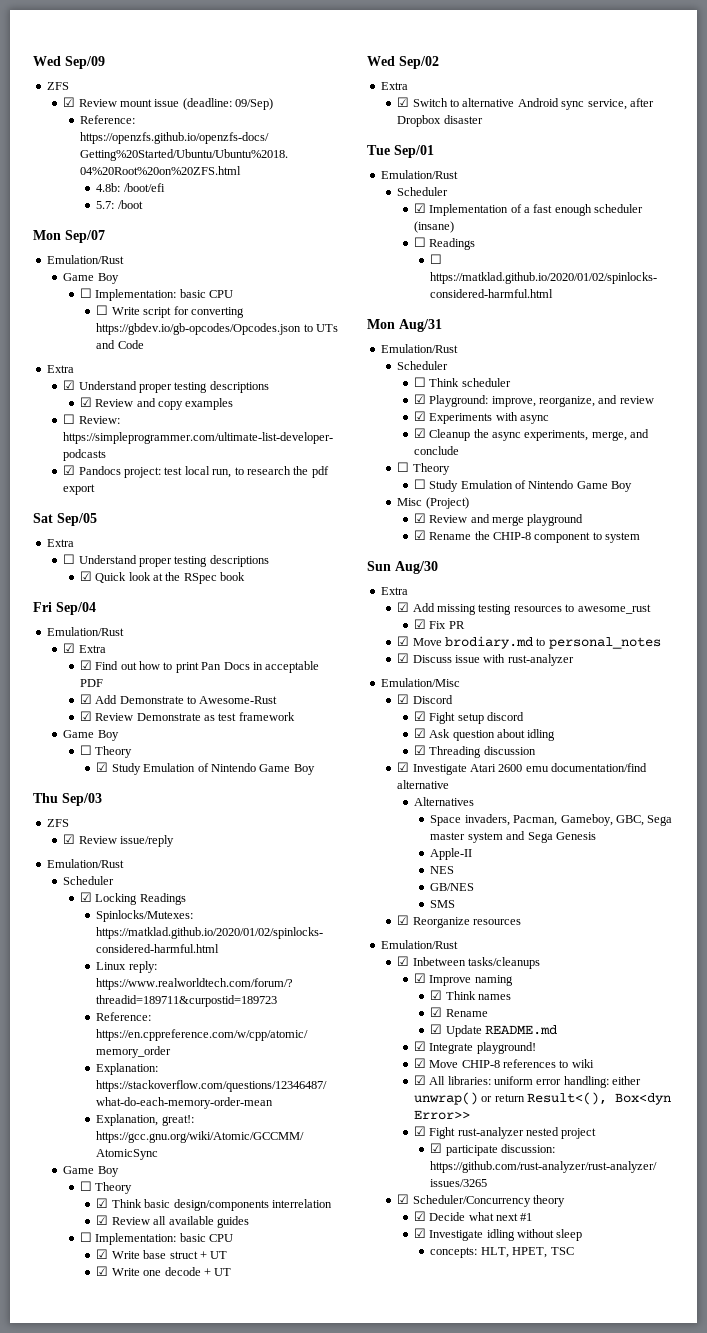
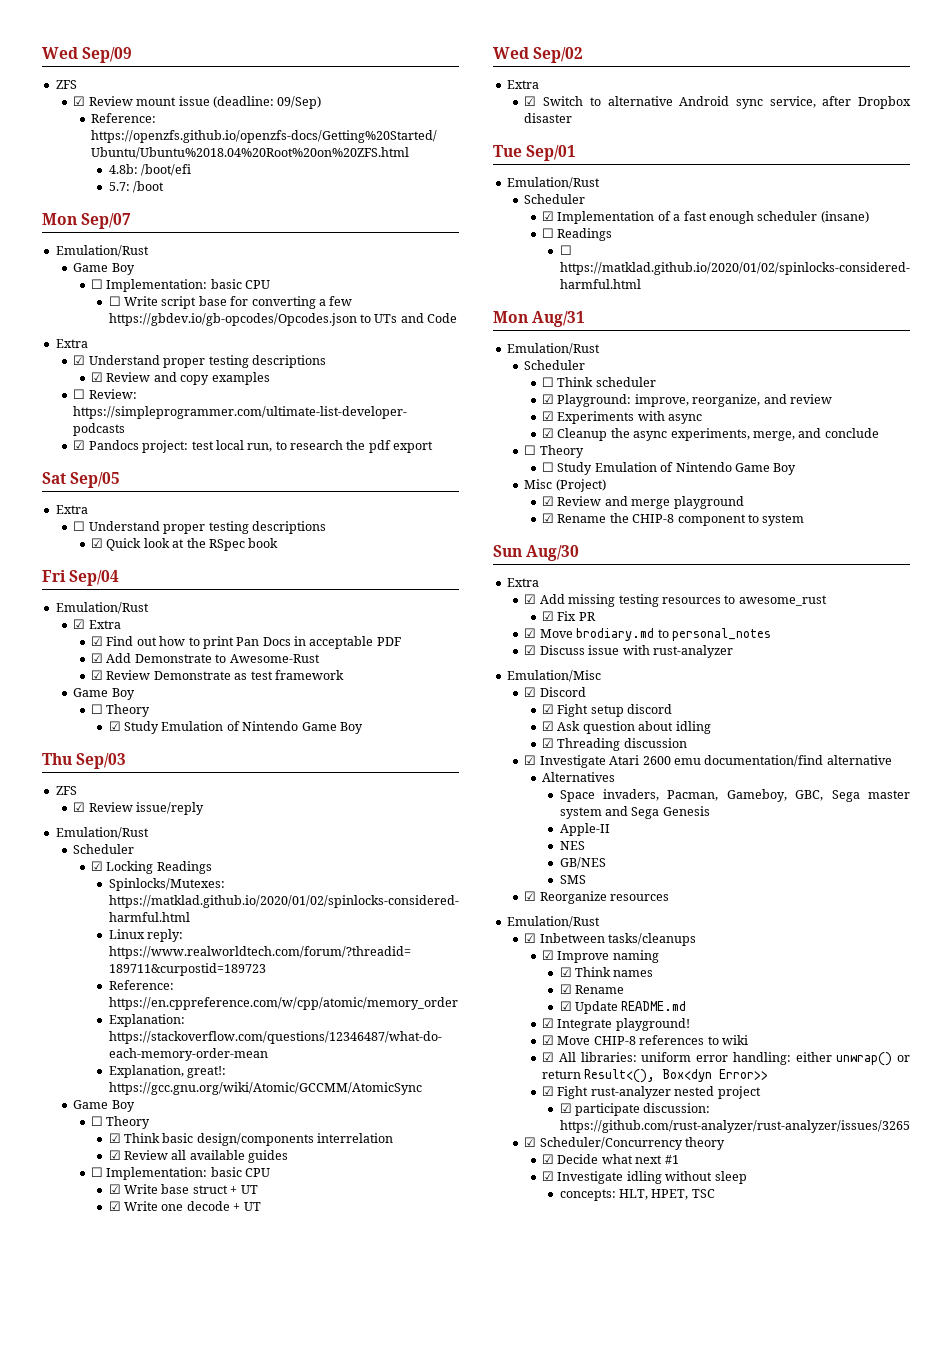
(172, 312) none -> [198,296,227,306] base
(244, 312) none -> [318,296,353,306] a few

